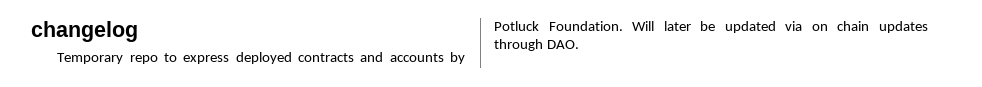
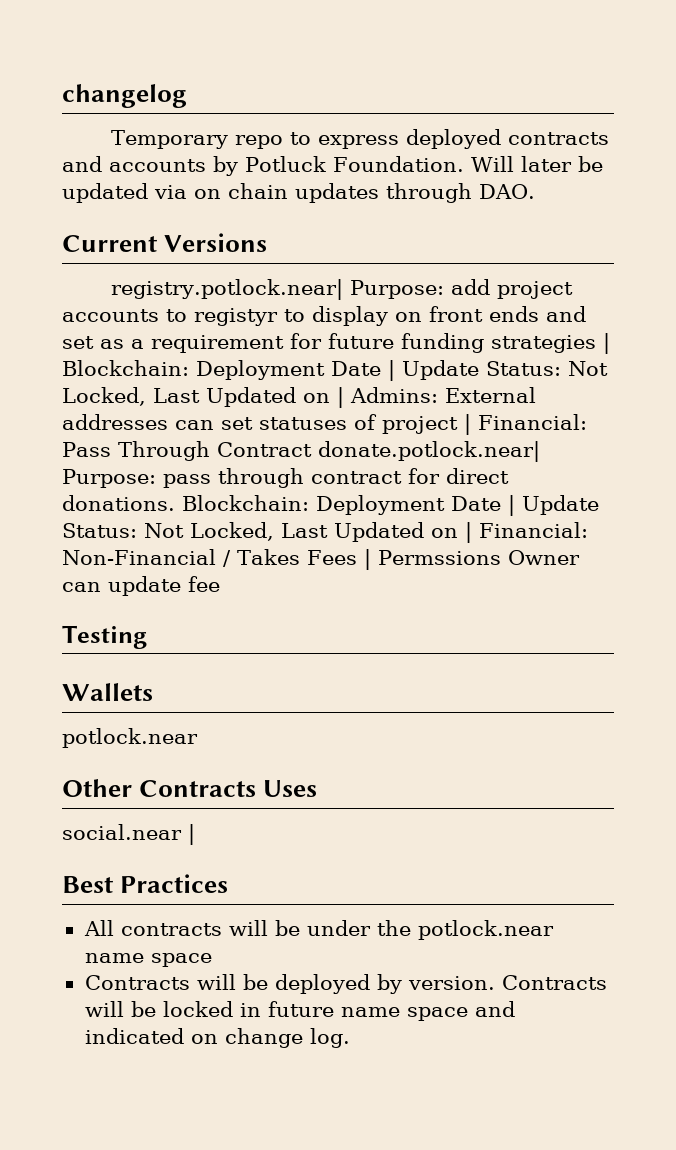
(579, 44) none -> [62,233,268,252] [110,279,573,300] [62,306,586,326] [62,333,610,354] [62,360,608,381] [62,387,536,408] [62,414,587,435] [62,441,540,462] [62,468,509,488] [62,495,599,516] [62,522,588,543] [62,549,580,570] [62,576,220,596] [62,625,147,649] [62,683,153,701] [62,728,198,748] [62,779,318,797] [62,824,195,845] [62,874,229,893] [83,920,554,940] [84,953,212,967] [84,974,607,994] [84,1001,515,1021] [84,1028,350,1048] // Current Versions // registry.potlock.near| Purpose: add project accounts to registyr to display on front ends and set as a requirement for future funding strategies | Blockchain: Deployment Date | Update Status: Not Locked, Last Updated on | Admins: External addresses can set statuses of project | Financial: Pass Through Contract donate.potlock.near| Purpose: pass through contract for direct donations. Blockchain: Deployment Date | Update Status: Not Locked, Last Updated on | Financial: Non-Financial / Takes Fees | Permssions Owner can update fee // Testing // Wallets // potlock.near // Other Contracts Uses // social.near | // Best Practices // All contracts will be under the potlock.near name space // Contracts will be deployed by version. Contracts will be locked in future name space and indicated on change log.

